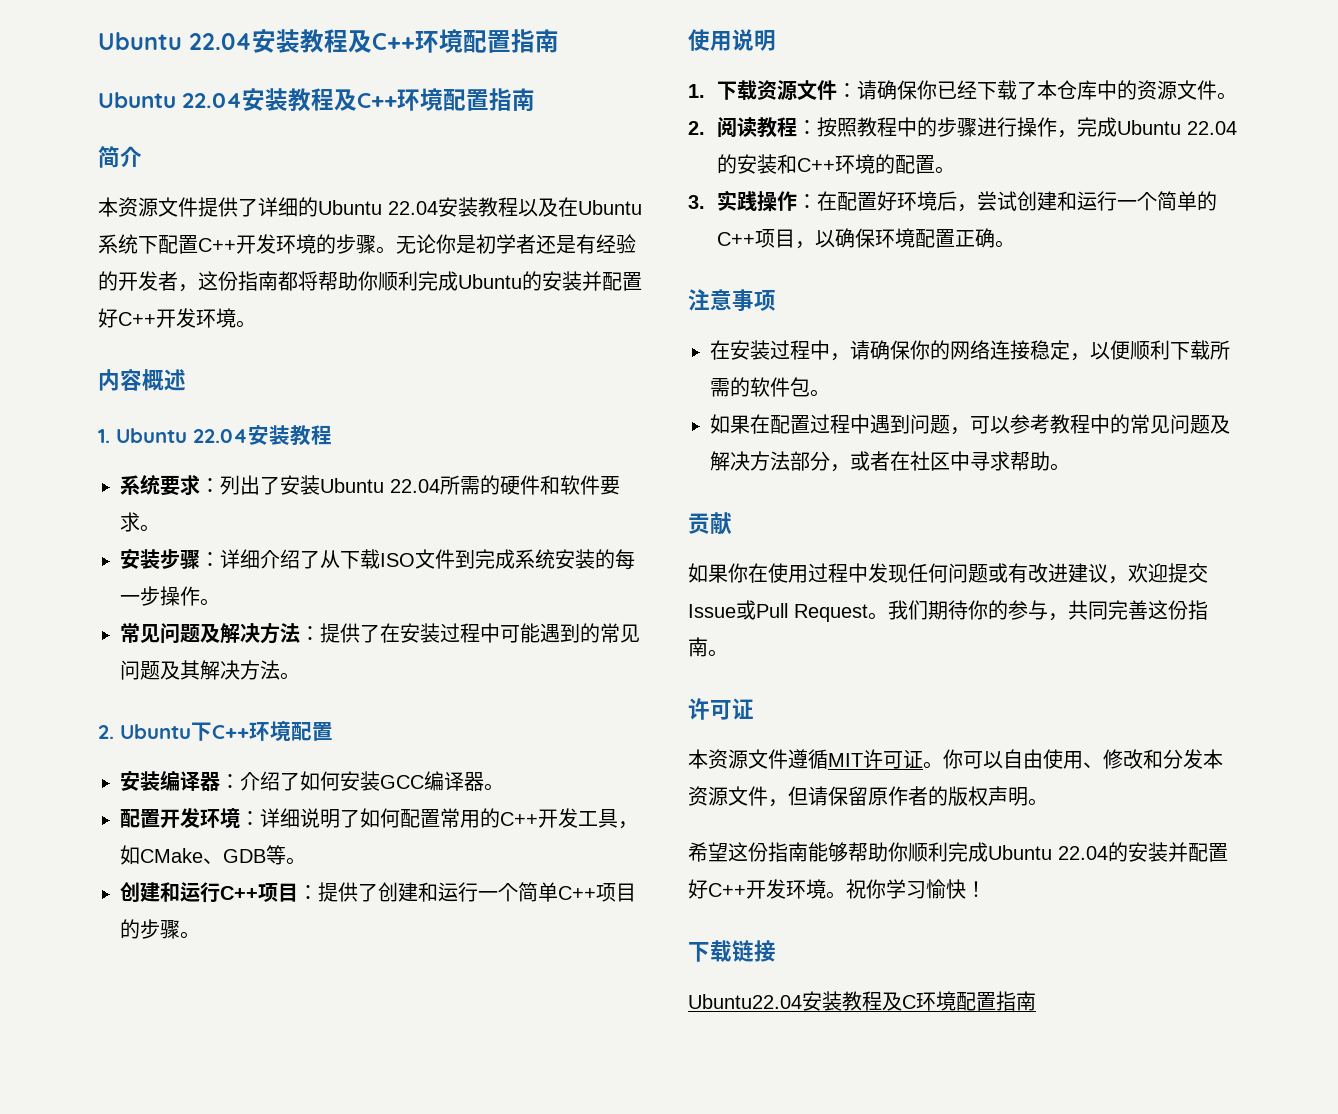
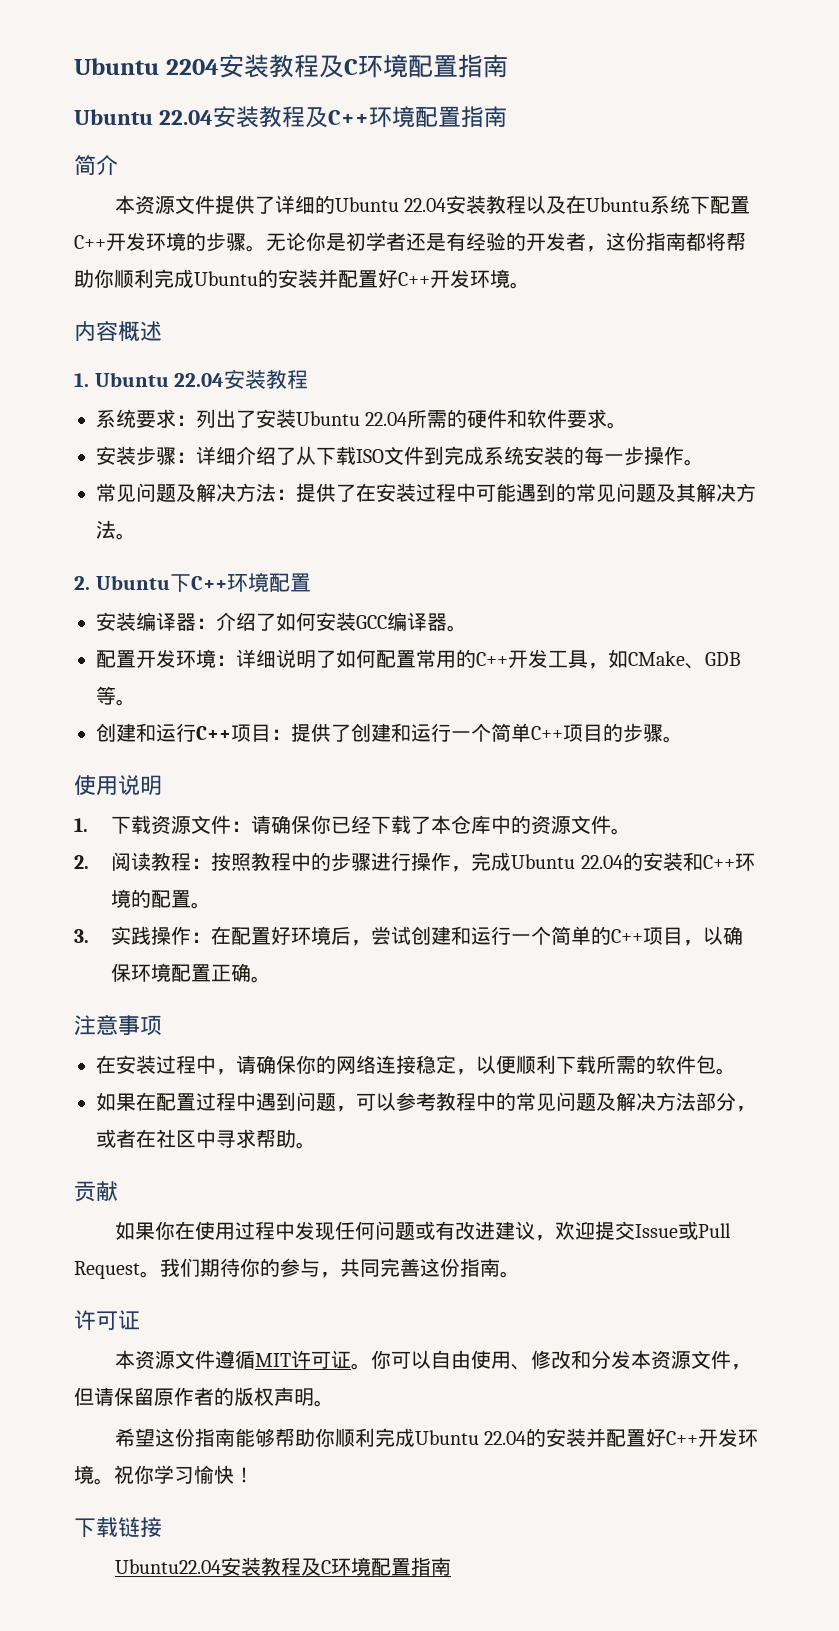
[98,29,415,53] Ubuntu 22.04安装教程及C++ -> [74,54,358,78] Ubuntu 2204安装教程及C

